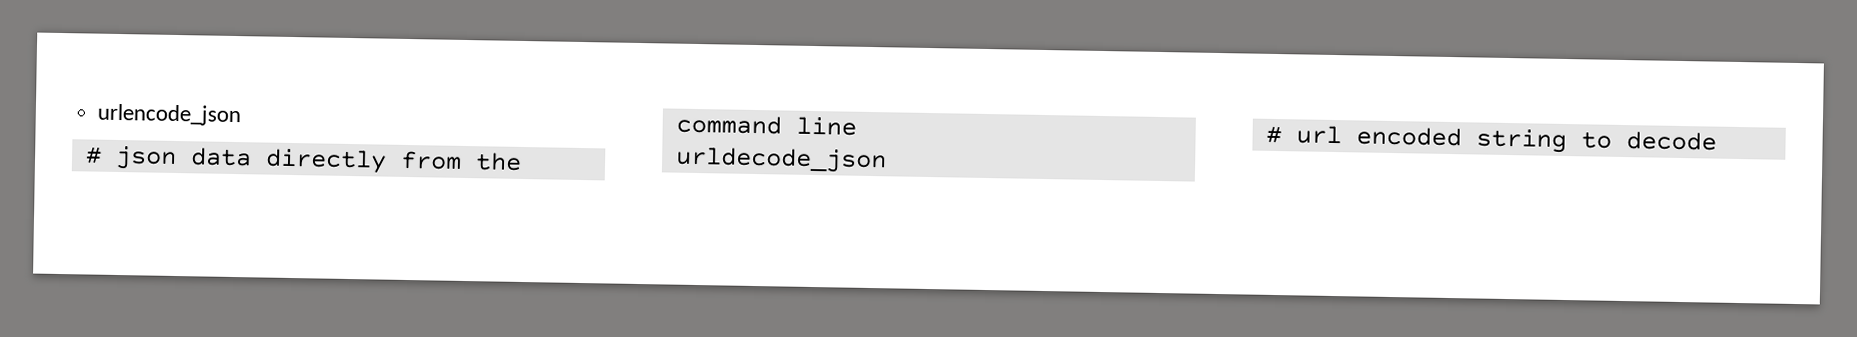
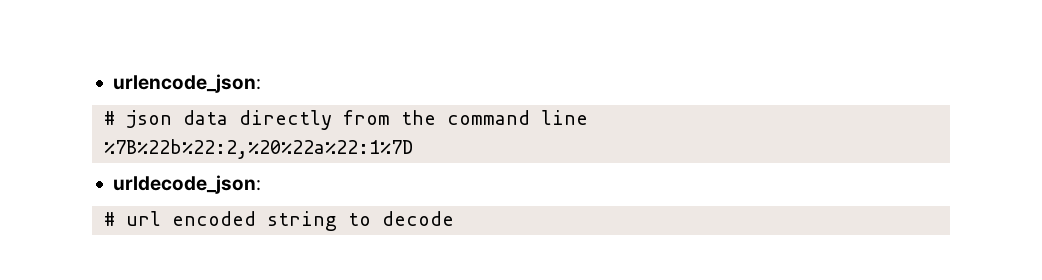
[97,103,242,127] urlencode_json -> [113,74,262,93] urlencode_json:
[674,146,887,174] urldecode_json -> [103,139,413,159] [113,175,262,194] %7B%22b%22:2,%20%22a%22:1%7D // urldecode_json:

